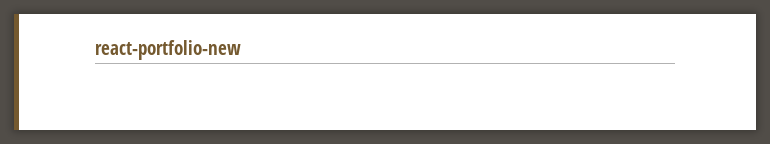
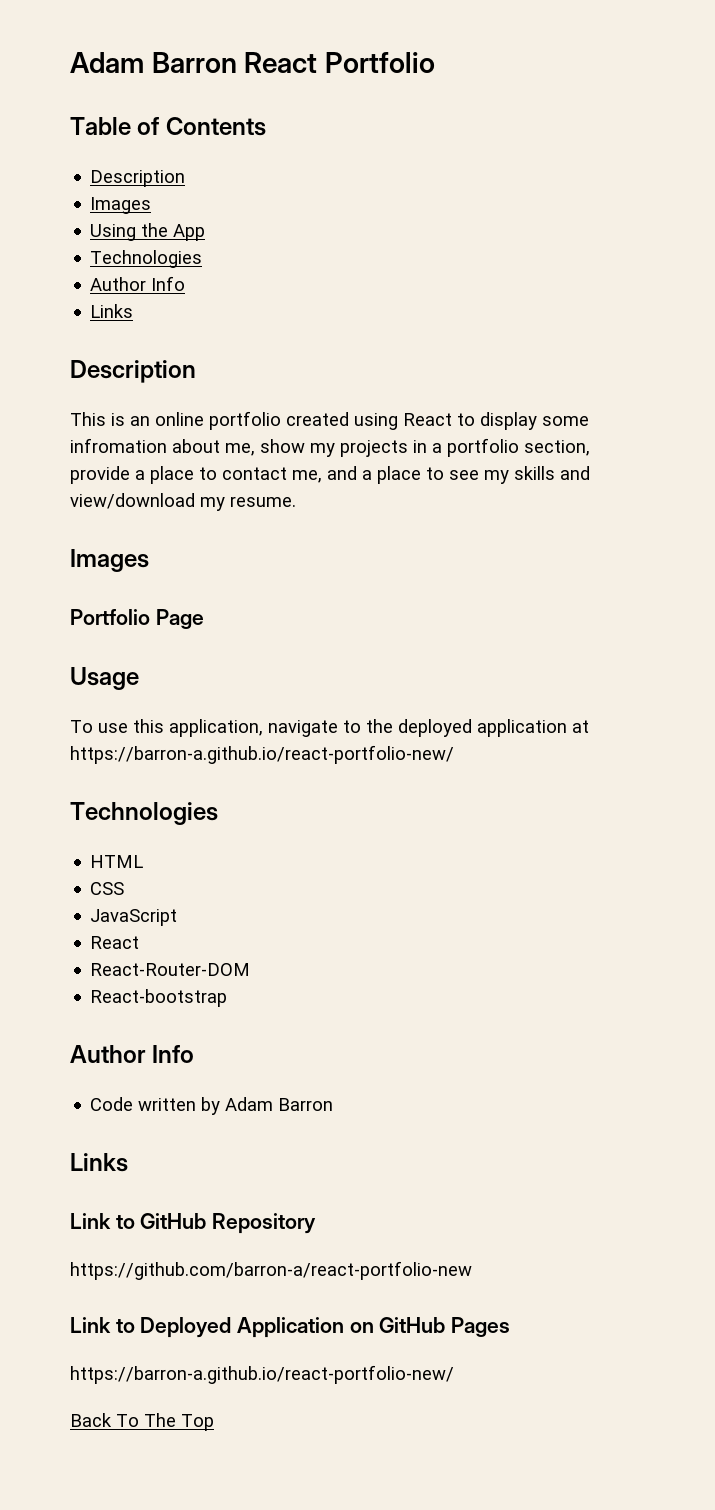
[95,40,241,60] react-portfolio-new -> [70,52,435,73] [70,117,266,136] [90,170,186,187] [90,197,152,214] [90,223,206,241] [90,250,203,268] [90,276,186,291] [90,304,134,318] [70,360,196,383] [70,411,589,430] [70,438,590,457] [70,466,590,484] [70,493,296,511] [70,549,149,572] [70,609,204,629] [70,667,139,690] [70,719,589,737] [70,745,454,764] [70,802,218,825] [90,855,144,868] [90,882,125,895] [90,909,178,926] [90,936,140,949] [90,963,251,976] [90,989,228,1007] [70,1045,195,1063] [90,1097,334,1115] [70,1153,128,1172] [70,1213,317,1234] [70,1261,472,1280] [70,1317,511,1338] [70,1365,454,1384] [70,1413,214,1431] Adam Barron React Portfolio // Table of Contents // Description // Images // Using the App // Technologies // Author Info // Links // Description // This is an online portfolio created using React to display some infromation about me, show my projects in a portfolio section, provide a place to contact me, and a place to see my skills and view/download my resume. // Images // Portfolio Page // Usage // To use this application, navigate to the deployed application at https://barron-a.github.io/react-portfolio-new/ // Technologies // HTML // CSS // JavaScript // React // React-Router-DOM // React-bootstrap // Author Info // Code written by Adam Barron // Links // Link to GitHub Repository // https://github.com/barron-a/react-portfolio-new // Link to Deployed Application on GitHub Pages // https://barron-a.github.io/react-portfolio-new/ // Back To The Top

